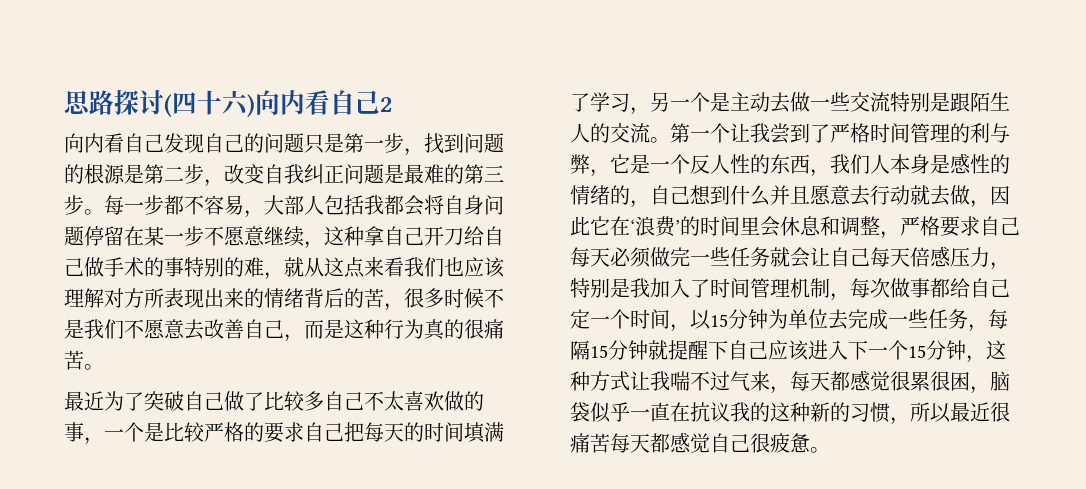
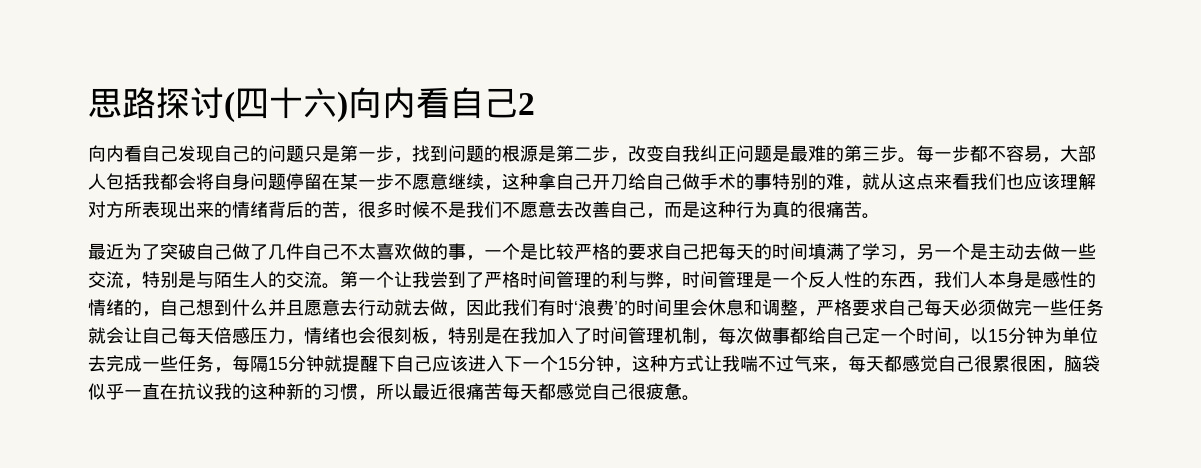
[264,391,324,411] 比较多 -> [268,243,304,260] 几件
[890,92,970,112] 特别是跟 -> [124,271,214,289] ，特别是与
[610,154,630,173] 它 -> [682,271,754,288] 时间管理
[590,216,630,236] 它在 -> [502,299,574,316] 我们有时
[570,278,630,298] 特别是 -> [304,327,520,345] 情绪也会很刻板，特别是在
(890, 381) none -> [938,355,974,372] 自己

